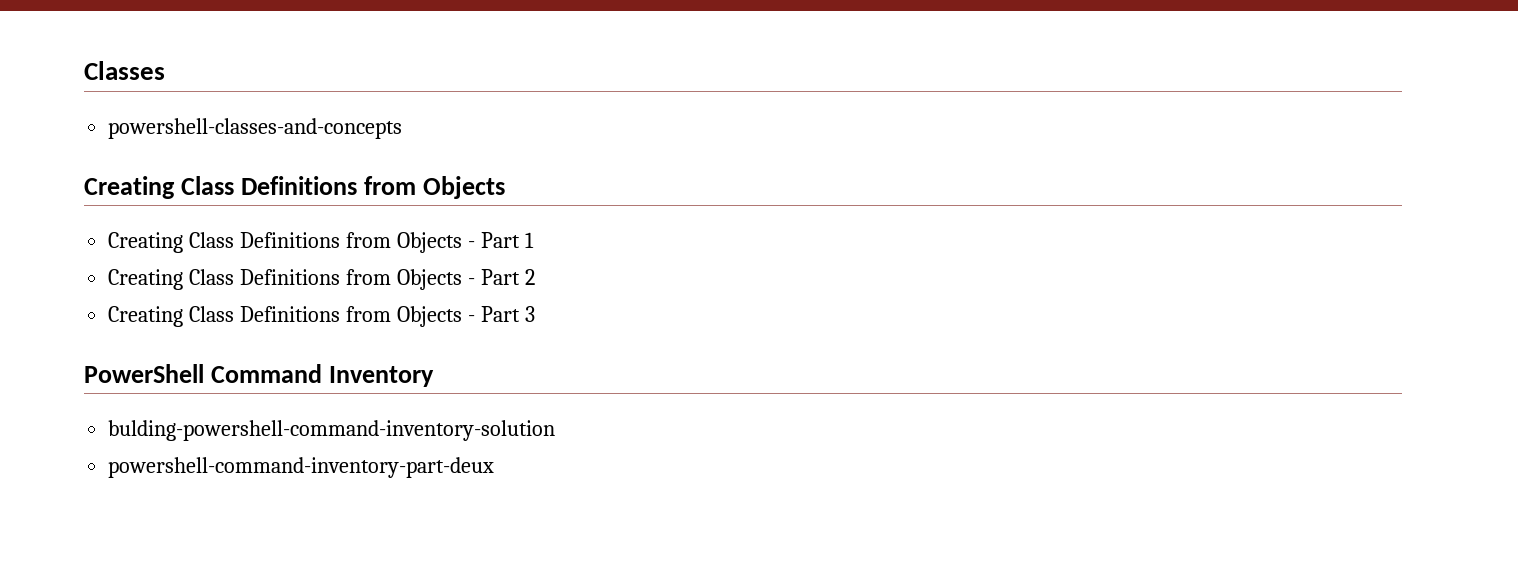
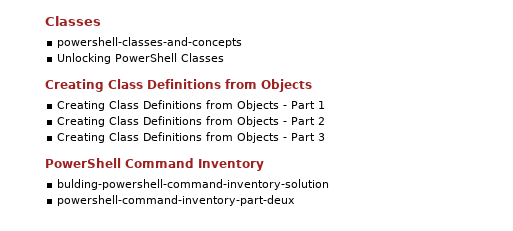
(403, 128) none -> [57,53,225,64] // Unlocking PowerShell Classes

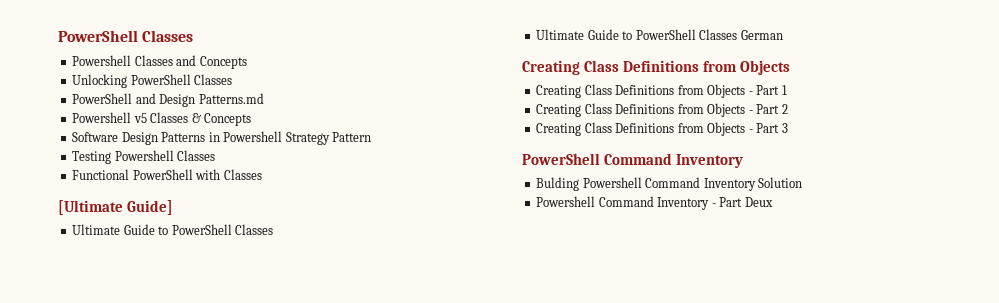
[45,16,101,26] [57,37,243,48] Classes // powershell-classes-and-concepts -> [58,30,194,42] [72,55,247,69] PowerShell Classes // Powershell Classes and Concepts
(225, 57) none -> [72,93,264,107] [72,112,252,126] [72,131,372,145] [72,150,216,164] [72,169,262,180] [58,200,173,215] [72,224,274,235] [536,29,783,40] // PowerShell and Design Patterns.md // Powershell v5 Classes & Concepts // Software Design Patterns in Powershell Strategy Pattern // Testing Powershell Classes // Functional PowerShell with Classes // [Ultimate Guide] // Ultimate Guide to PowerShell Classes // Ultimate Guide to PowerShell Classes German
[57,179,330,190] [57,195,296,206] bulding-powershell-command-inventory-solution // powershell-command-inventory-part-deux -> [536,177,803,191] [536,196,773,210] Bulding Powershell Command Inventory Solution // Powershell Command Inventory - Part Deux

